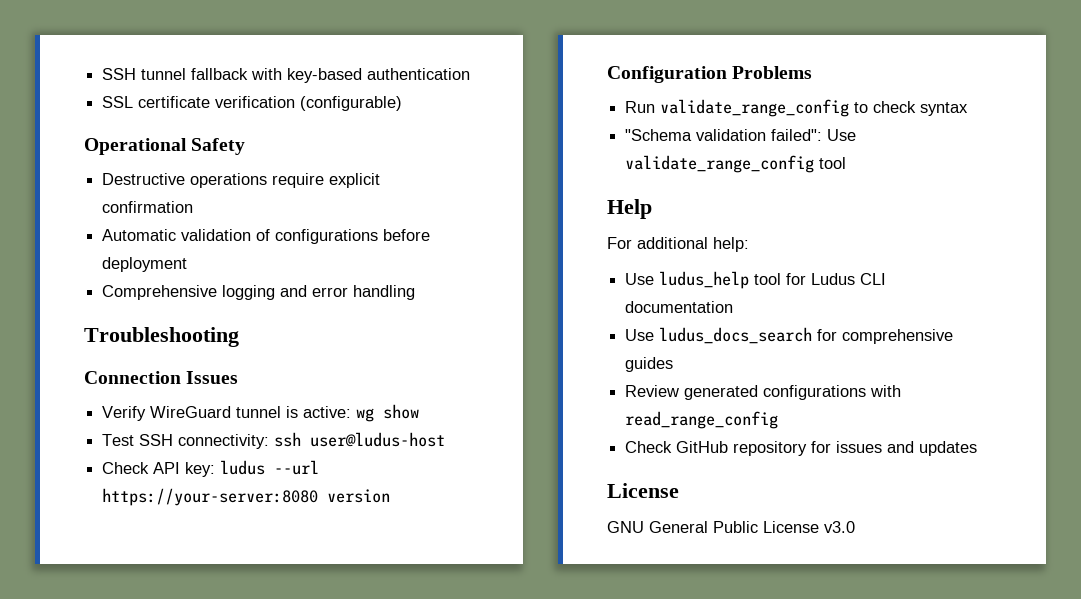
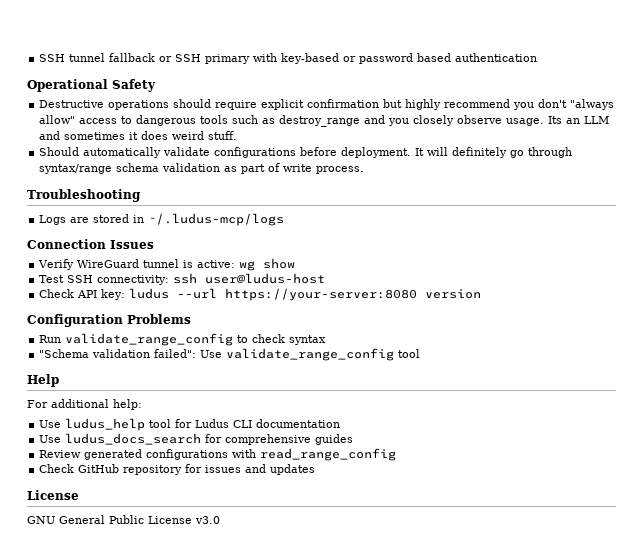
[251,68,471,83] [102,96,403,111] with key-based authentication // SSL certificate verification (configurable) -> [159,53,538,64] or SSH primary with key-based or password based authentication
(268, 180) none -> [173,99,212,108] should
[102,229,431,244] [102,257,188,272] [102,285,416,300] [84,327,239,347] // Automatic validation of configurations before deployment // Comprehensive logging and error handling // Troubleshooting -> [383,99,615,110] [39,115,610,127] [39,131,238,140] [39,147,573,158] [39,163,365,174] [27,189,141,202] [39,213,285,226] but highly recommend you don't "always allow" access to dangerous tools such as destroy_range and you closely observe usage. Its an LLM and sometimes it does weird stuff. // Should automatically validate configurations before deployment. It will definitely go through syntax/range schema validation as part of write process. // Troubleshooting // Logs are stored in ~/.ludus-mcp/logs

